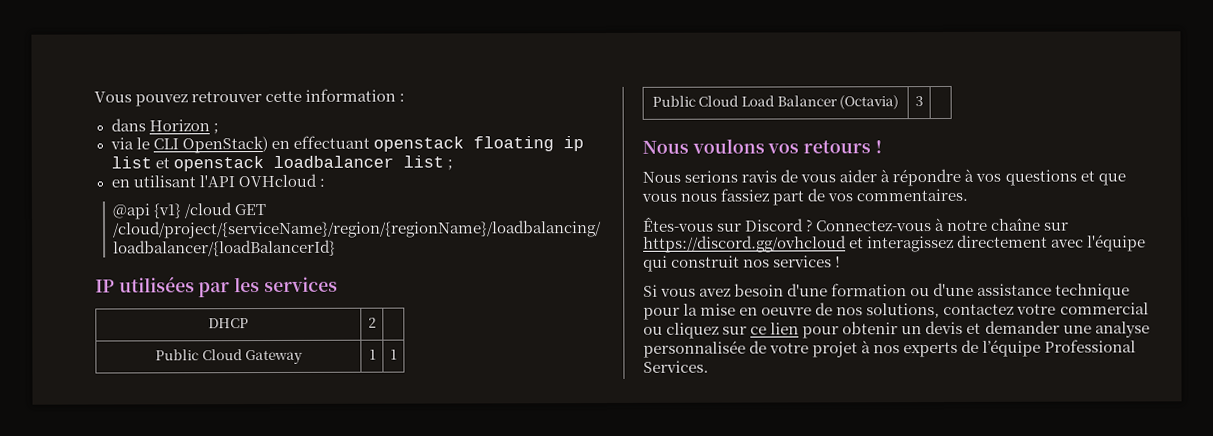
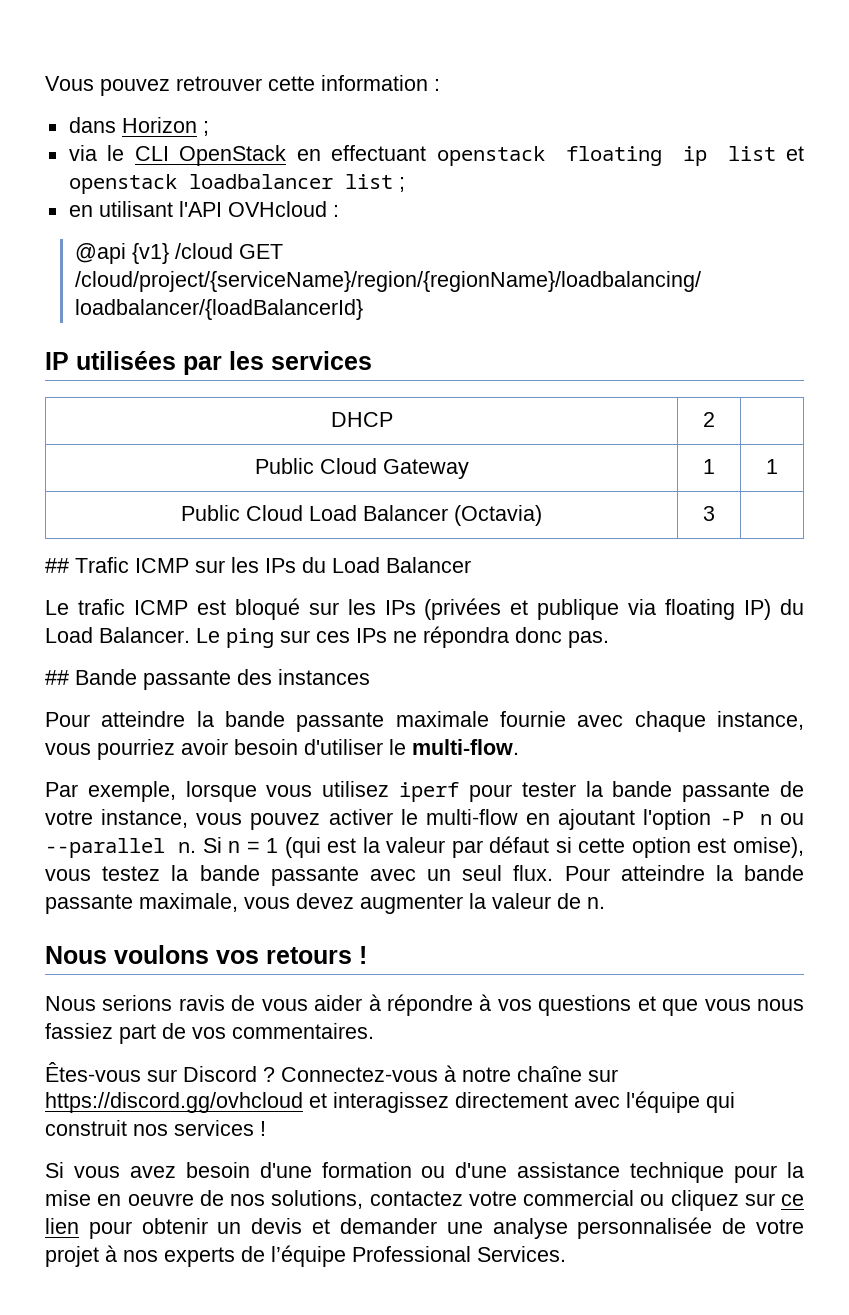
[181,136,268,154] OpenStack) -> [179,145,287,166] OpenStack
(924, 101) none -> [45,557,471,573] [45,598,805,620] [45,626,609,648] [45,669,370,690] [45,711,805,732] [45,739,519,760] [45,781,805,802] [45,809,804,830] [45,836,804,858] [45,865,804,886] [45,893,605,914] // ## Trafic ICMP sur les IPs du Load Balancer // Le trafic ICMP est bloqué sur les IPs (privées et publique via floating IP) du Load Balancer. Le ping sur ces IPs ne répondra donc pas. // ## Bande passante des instances // Pour atteindre la bande passante maximale fournie avec chaque instance, vous pourriez avoir besoin d'utiliser le multi-flow. // Par exemple, lorsque vous utilisez iperf pour tester la bande passante de votre instance, vous pouvez activer le multi-flow en ajoutant l'option -P n ou --parallel n. Si n = 1 (qui est la valeur par défaut si cette option est omise), vous testez la bande passante avec un seul flux. Pour atteindre la bande passante maximale, vous devez augmenter la valeur de n.

